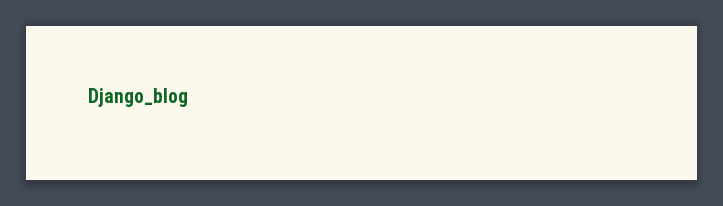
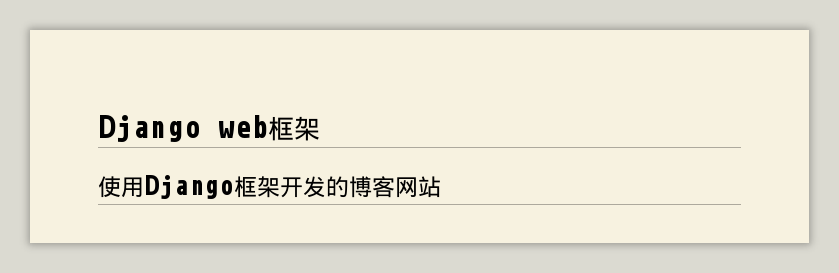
[88,88,188,107] Django_blog -> [98,115,320,142] [98,175,441,199] Django web框架 // 使用Django框架开发的博客网站

